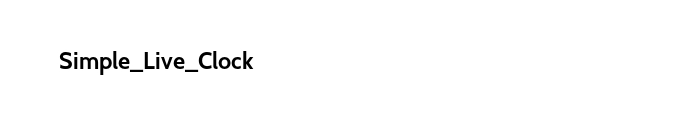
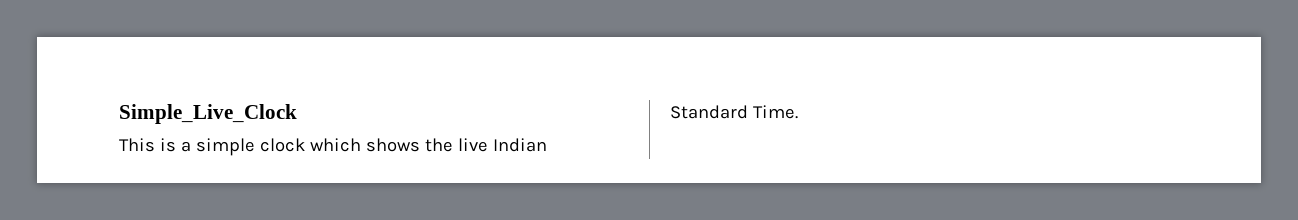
(254, 63) none -> [119,138,547,156] [670,105,798,119] // This is a simple clock which shows the live Indian Standard Time.

